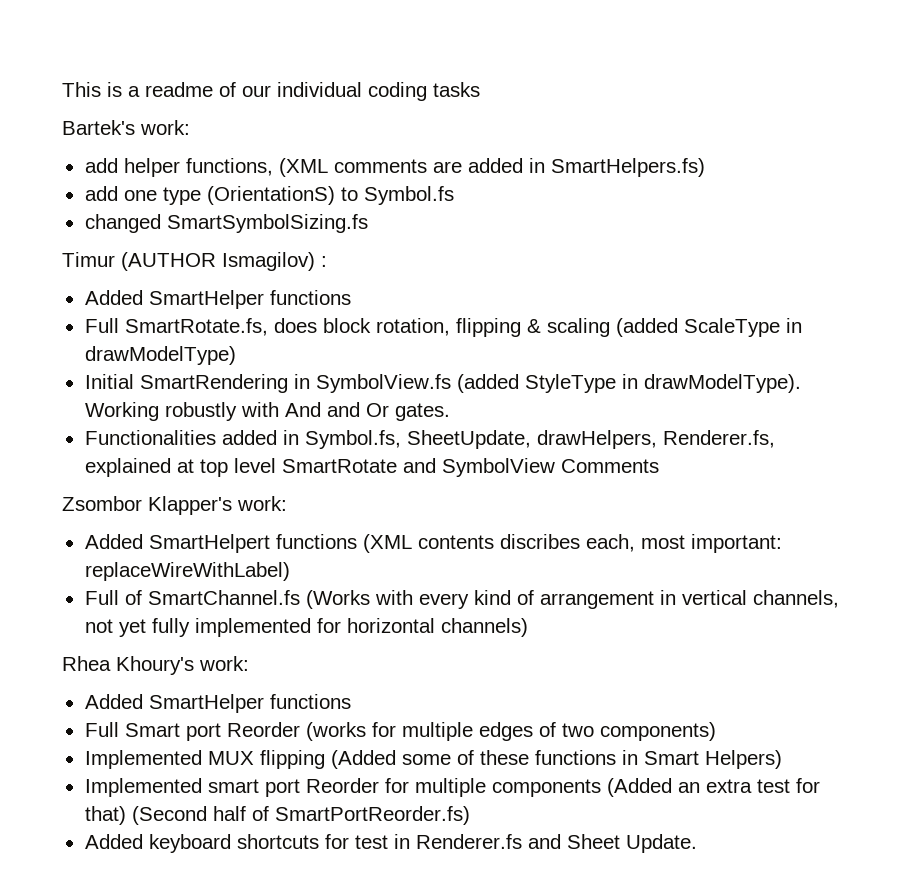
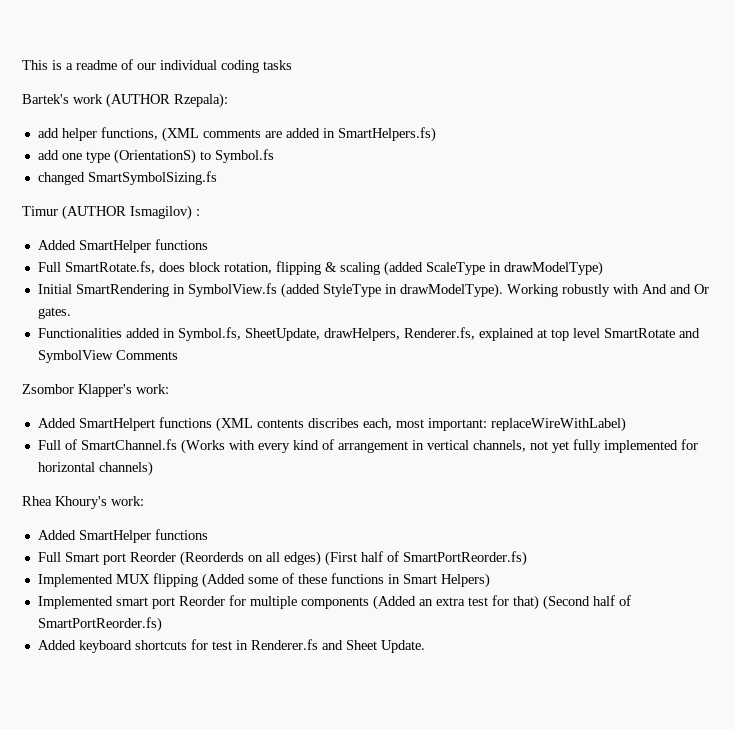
[140,120,190,135] work: -> [73,93,228,108] work (AUTHOR Rzepala):
[305,722,716,741] (works for multiple edges of two components) -> [179,551,527,566] (Reorderds on all edges) (First half of SmartPortReorder.fs)

